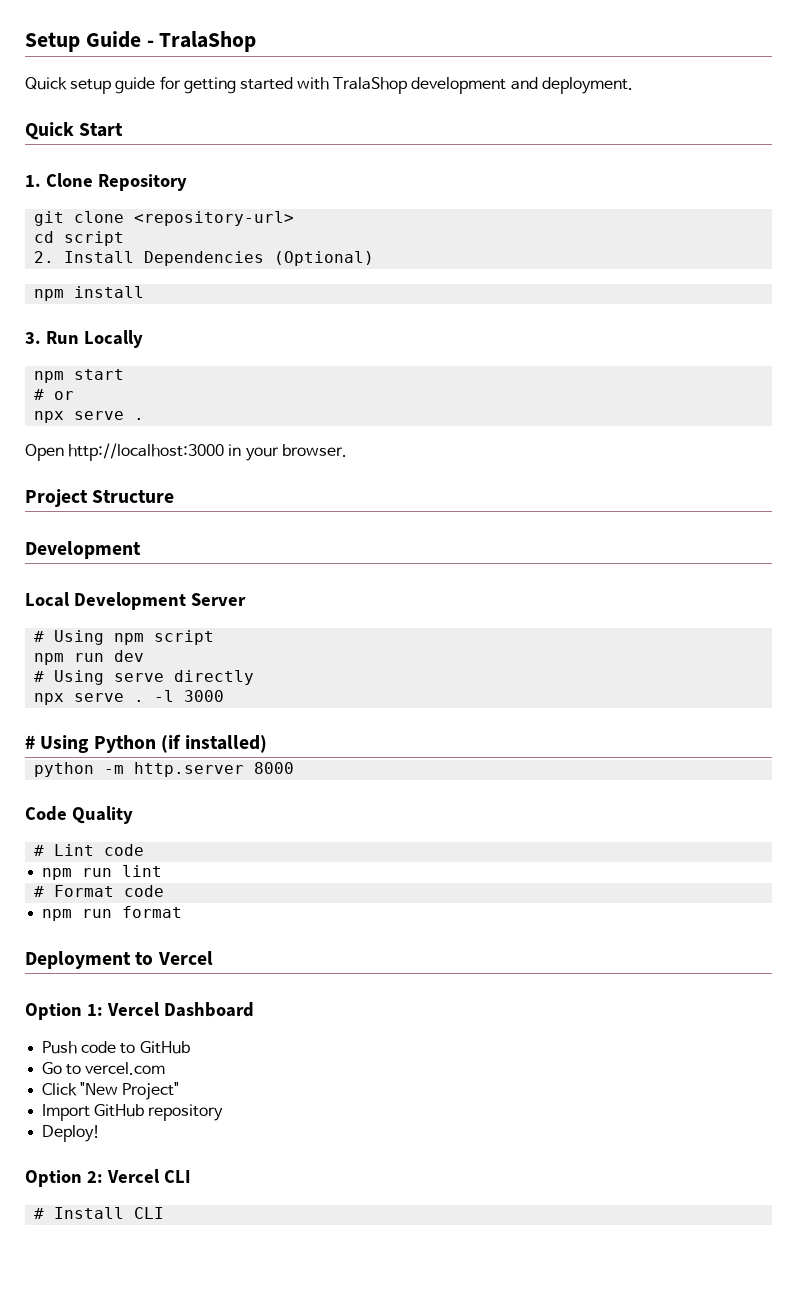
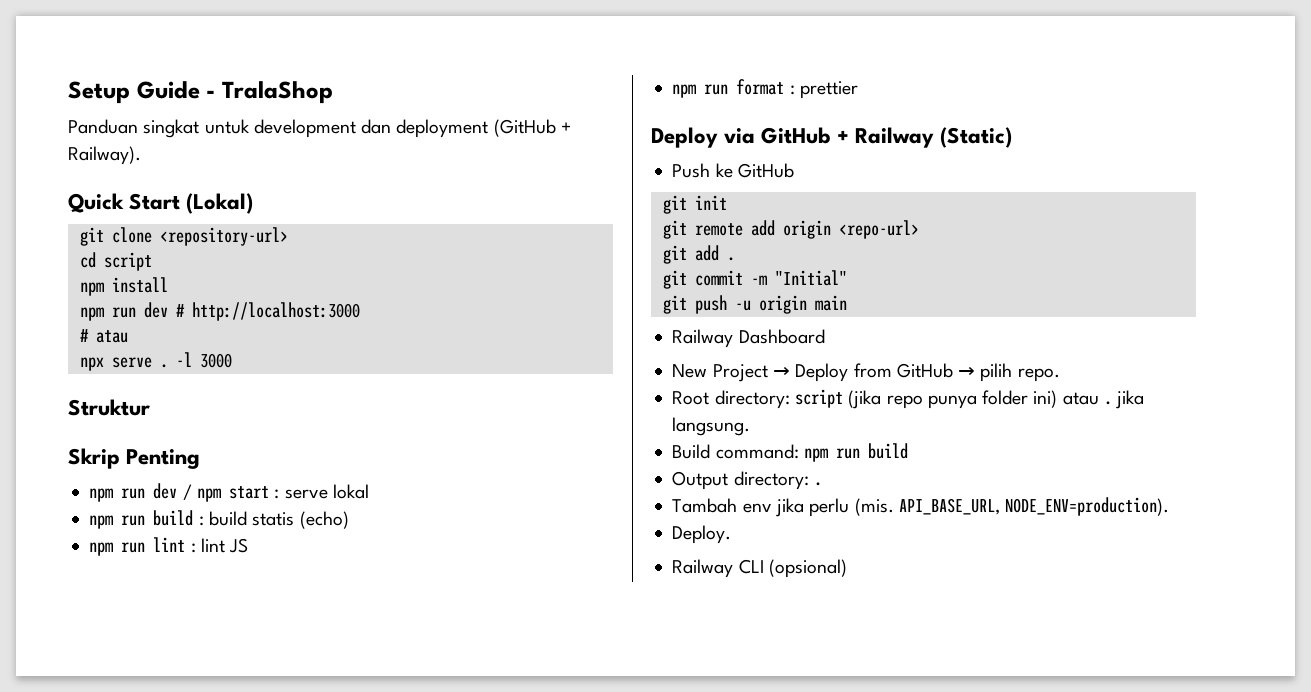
[25,76,633,94] Quick setup guide for getting started with TralaShop development and deployment. -> [68,119,571,138] [68,146,141,165] Panduan singkat untuk development dan deployment (GitHub + Railway).
[25,173,187,191] // 1. Clone Repository -> [186,193,254,214] (Lokal)
[34,251,375,266] [34,286,145,301] [25,330,143,348] [34,369,125,383] [34,389,75,400] [34,411,145,423] [25,443,347,461] [25,489,175,507] [25,541,141,559] [25,592,246,610] [34,630,215,645] [34,650,145,665] [34,670,255,685] 2. Install Dependencies (Optional) // npm install // 3. Run Locally // npm start // # or // npx serve . // Open http://localhost:3000 in your browser. // Project Structure // Development // Local Development Server // # Using npm script // npm run dev // # Using serve directly -> [79,277,168,296] [79,302,360,321] [79,329,128,343] npm install // npm run dev # http://localhost:3000 // # atau
[25,734,268,753] [34,762,295,777] [25,806,133,824] [34,844,145,856] # Using Python (if installed) // python -m http.server 8000 // Code Quality // # Lint code -> [68,399,150,416] [68,448,201,469] [89,483,369,502] [89,510,349,529] Struktur // Skrip Penting // npm run dev / npm start : serve lokal // npm run build : build statis (echo)
[34,885,165,897] // # Format code -> [190,538,249,553] : lint JS
[25,951,213,969] [25,1002,254,1020] [42,1041,190,1054] [42,1062,166,1075] [42,1082,180,1100] [42,1104,224,1121] [42,1125,101,1142] [25,1169,191,1187] [34,1207,165,1219] // Deployment to Vercel // Option 1: Vercel Dashboard // Push code to GitHub // Go to vercel.com // Click "New Project" // Import GitHub repository // Deploy! // Option 2: Vercel CLI // # Install CLI -> [789,81,858,99] [651,127,1013,148] [672,163,794,178] [662,195,727,214] [662,220,919,239] [662,245,735,264] [662,270,847,289] [662,295,847,314] [672,329,825,348] [672,363,1060,382] [672,389,1145,409] [672,417,751,436] [672,443,908,462] [672,471,822,490] [672,497,1170,517] [672,525,732,544] [672,559,847,578] : prettier // Deploy via GitHub + Railway (Static) // Push ke GitHub // git init // git remote add origin <repo-url> // git add . // git commit -m "Initial" // git push -u origin main // Railway Dashboard // New Project → Deploy from GitHub → pilih repo. // Root directory: script (jika repo punya folder ini) atau . jika langsung. // Build command: npm run build // Output directory: . // Tambah env jika perlu (mis. API_BASE_URL, NODE_ENV=production). // Deploy. // Railway CLI (opsional)

